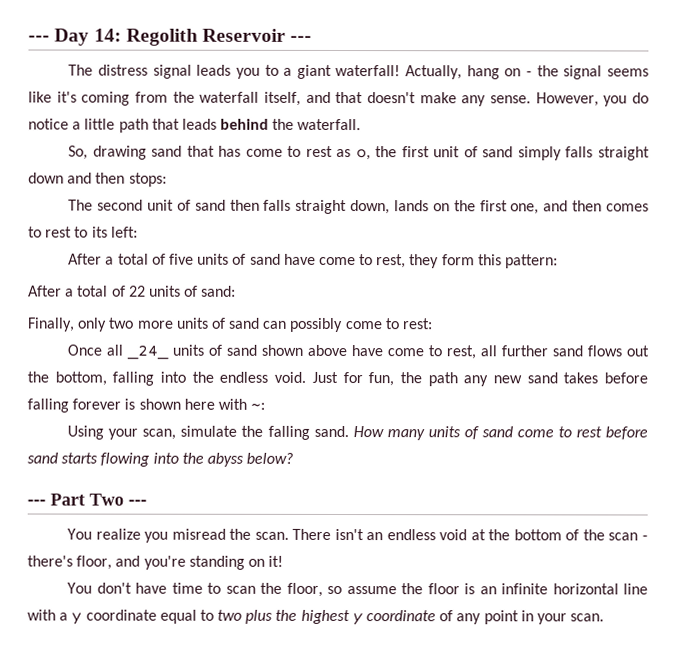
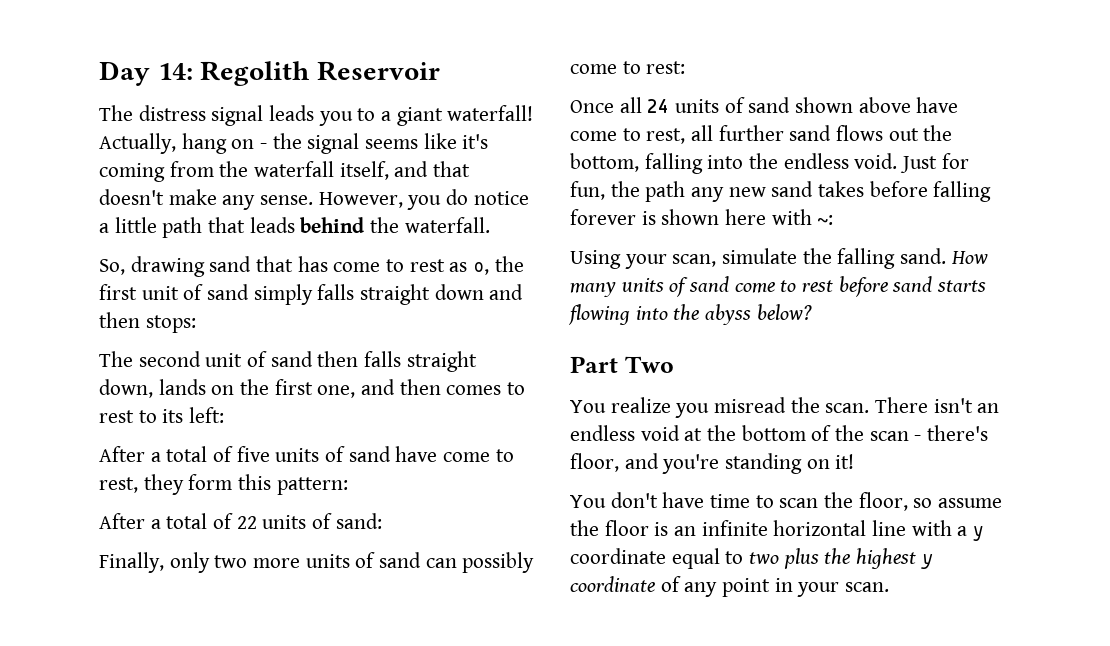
[28,35,50,42] --- -> (99, 73) none
[290,35,313,42] --- -> (440, 71) none
[126,344,170,360] _24_ -> [647,99,670,113] 24
[27,499,46,506] --- -> (812, 312) none
[128,499,147,506] --- -> (674, 364) none

